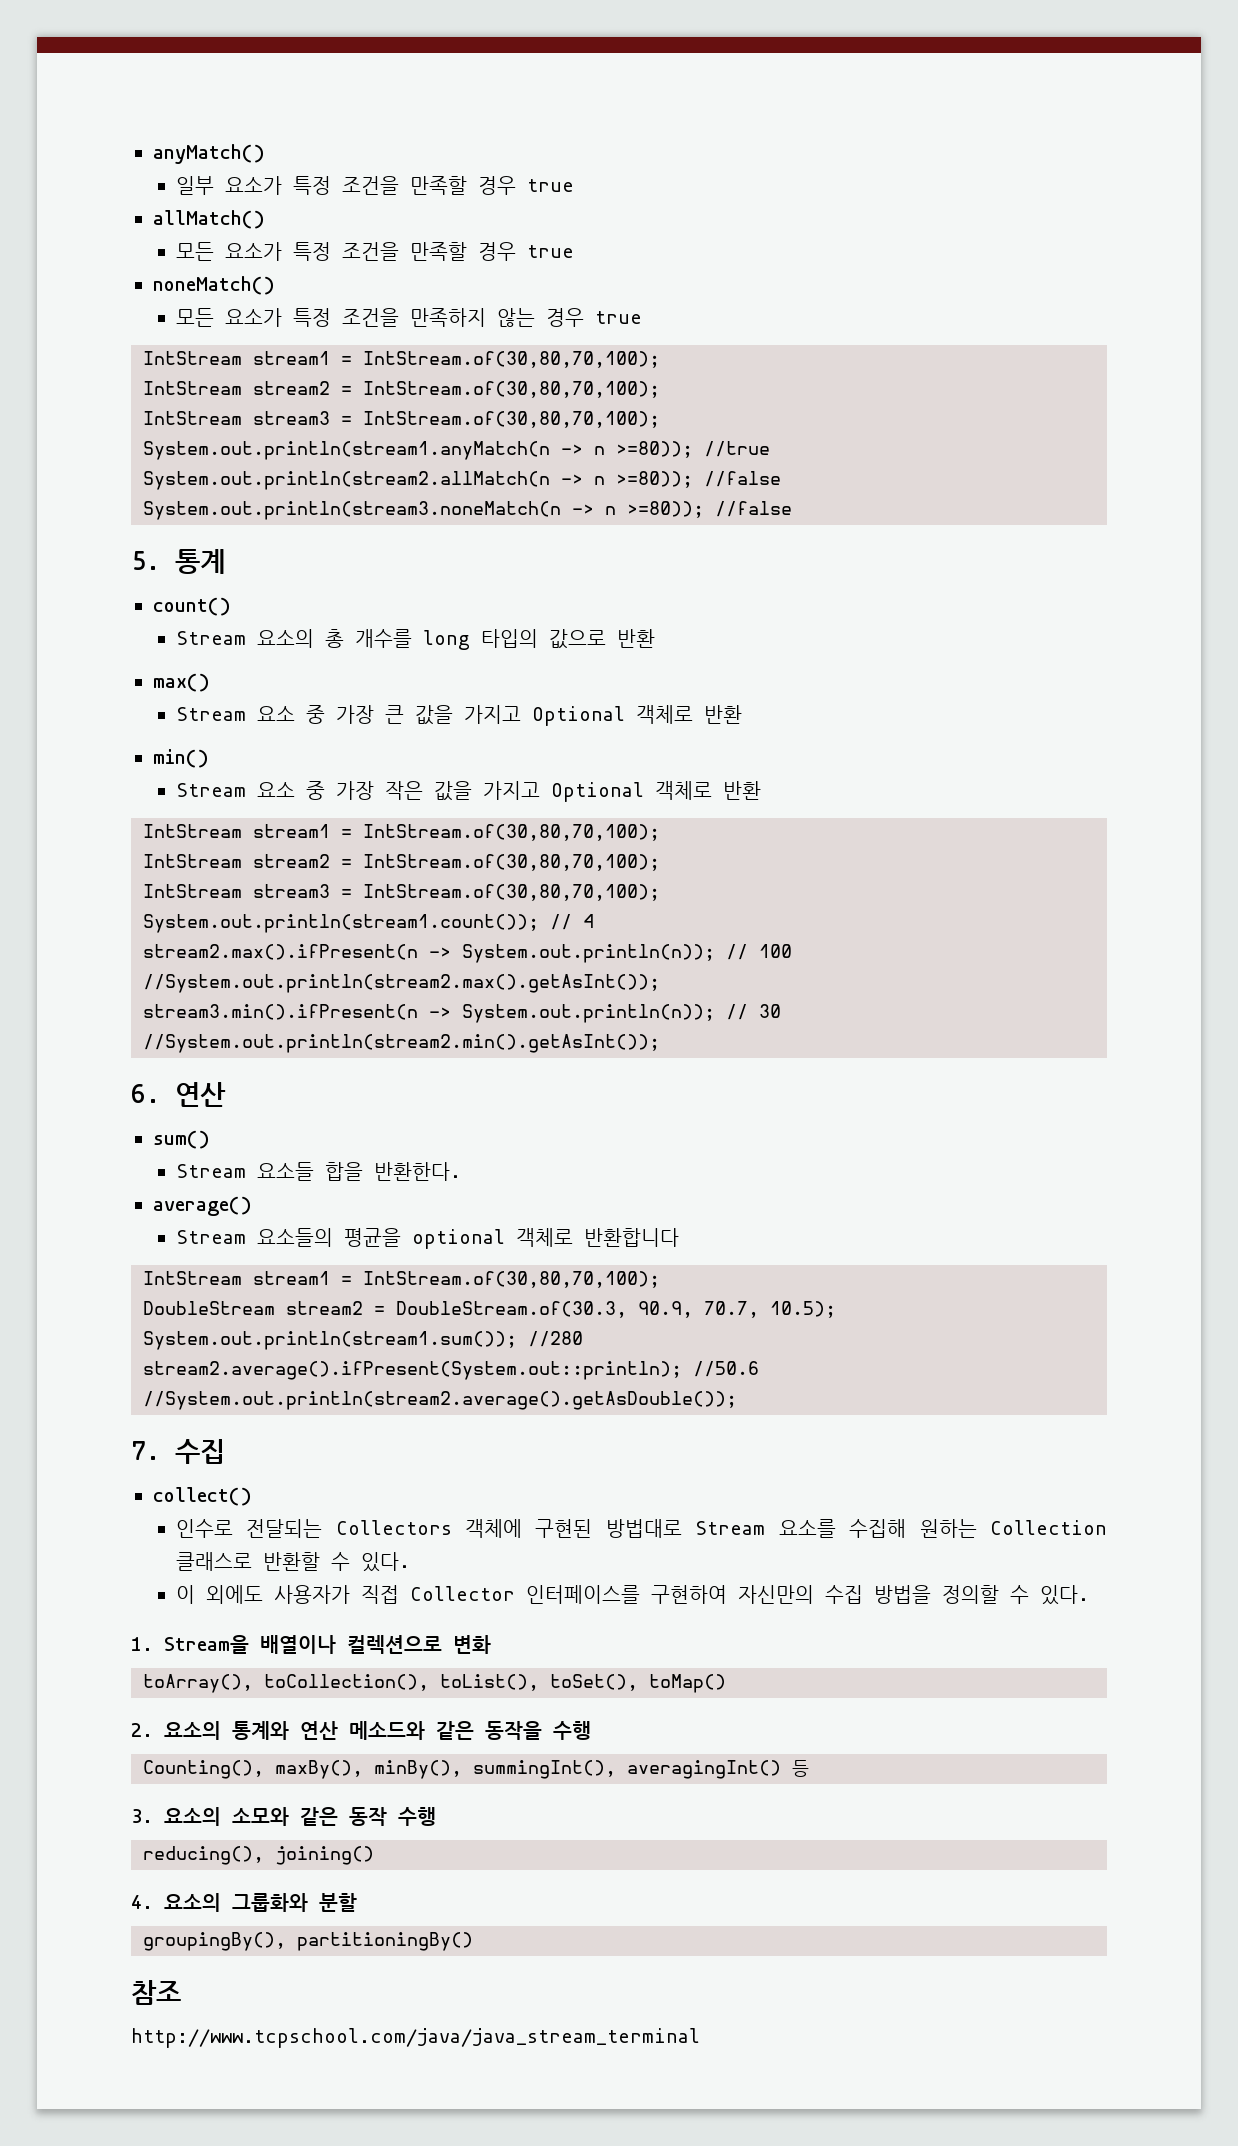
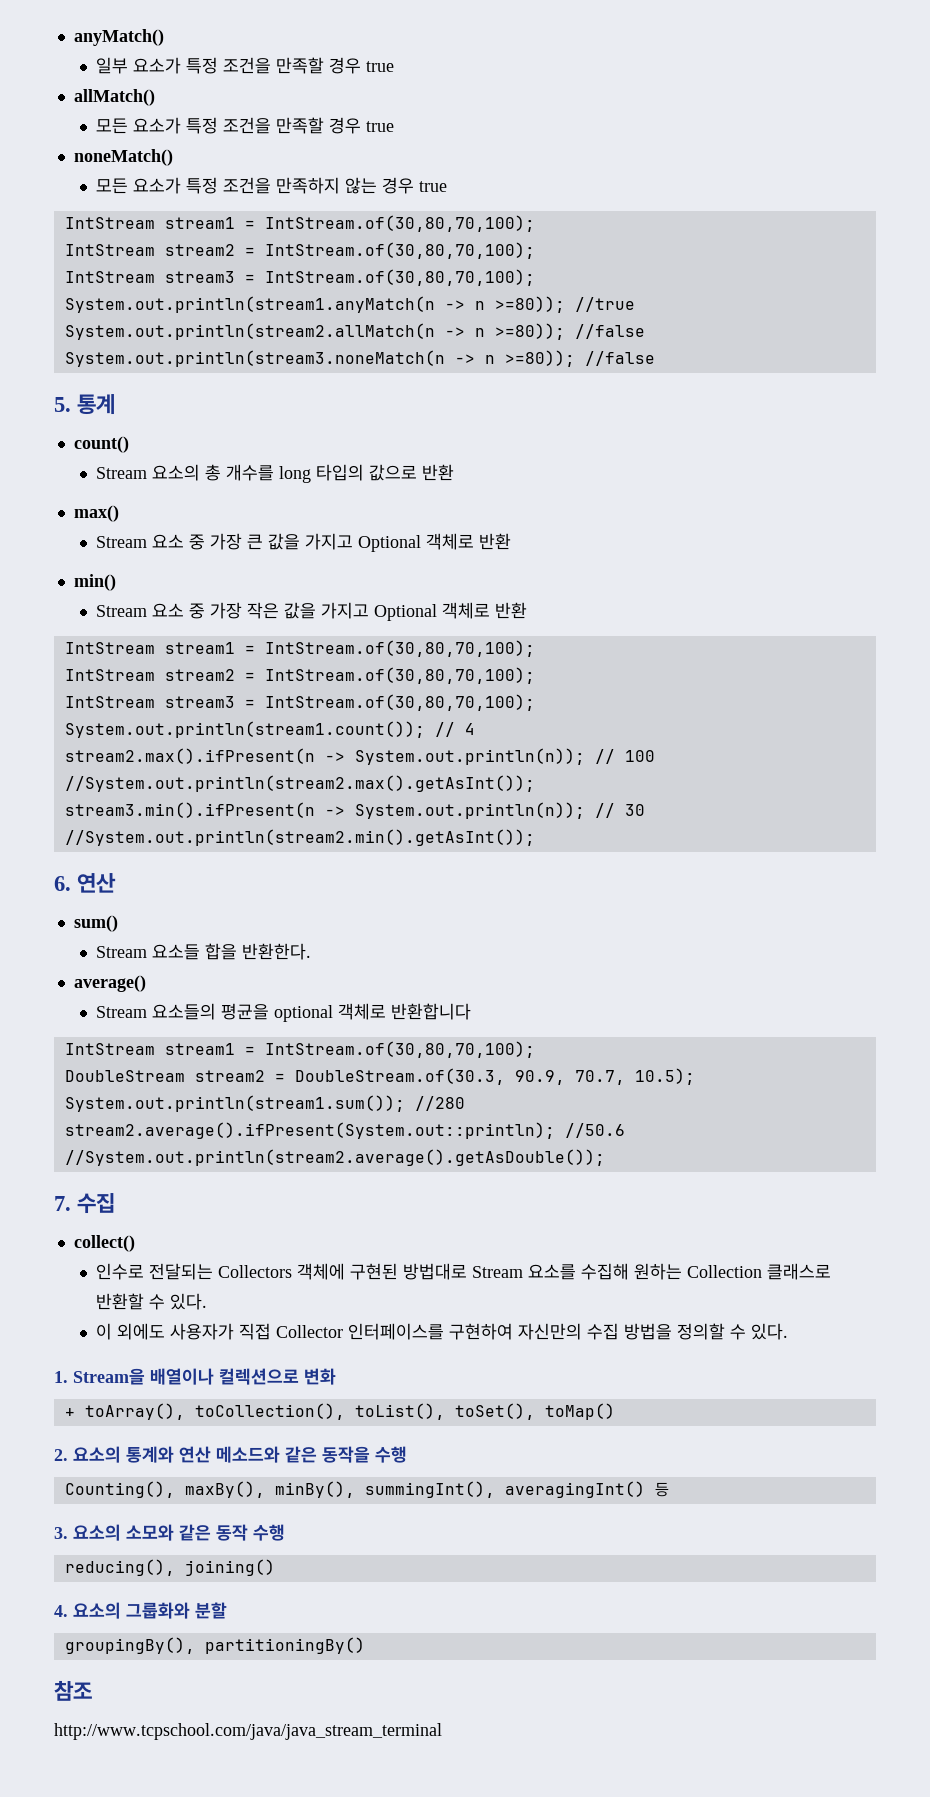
(491, 1644) none -> [64,1408,75,1417] +

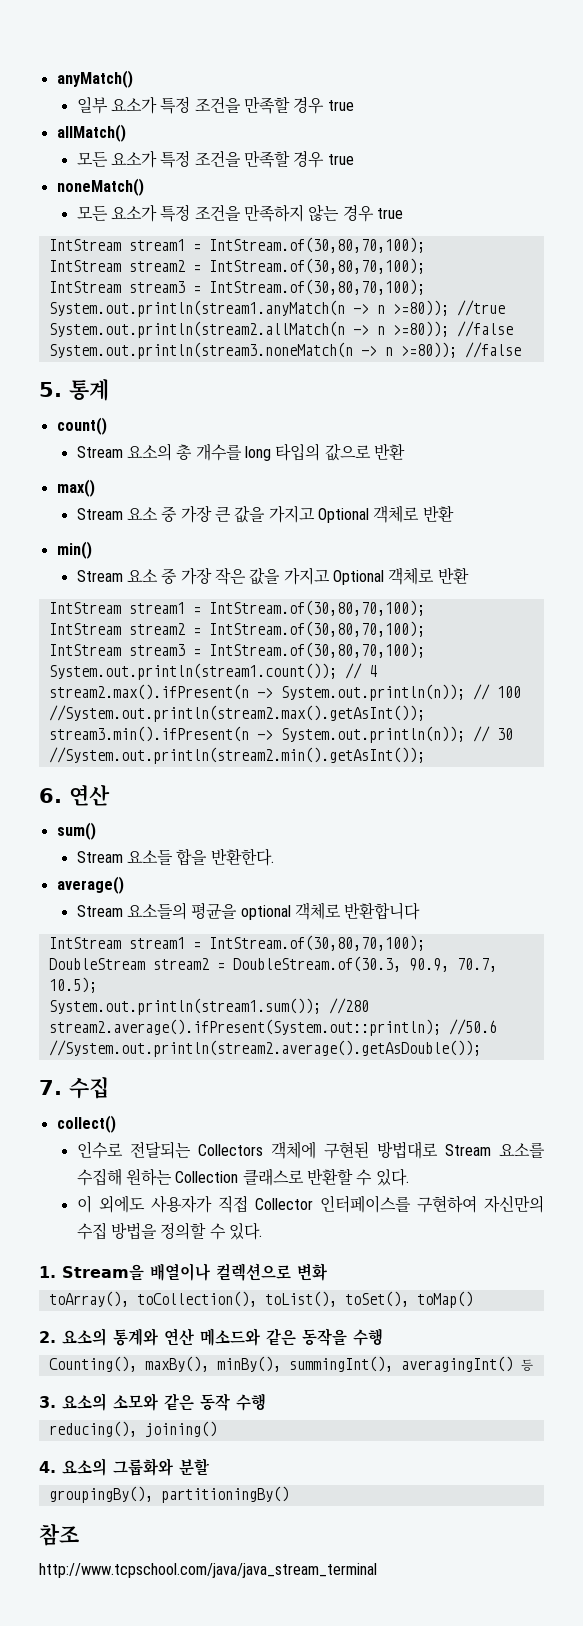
[64,1408,75,1417] + -> (327, 1272) none

